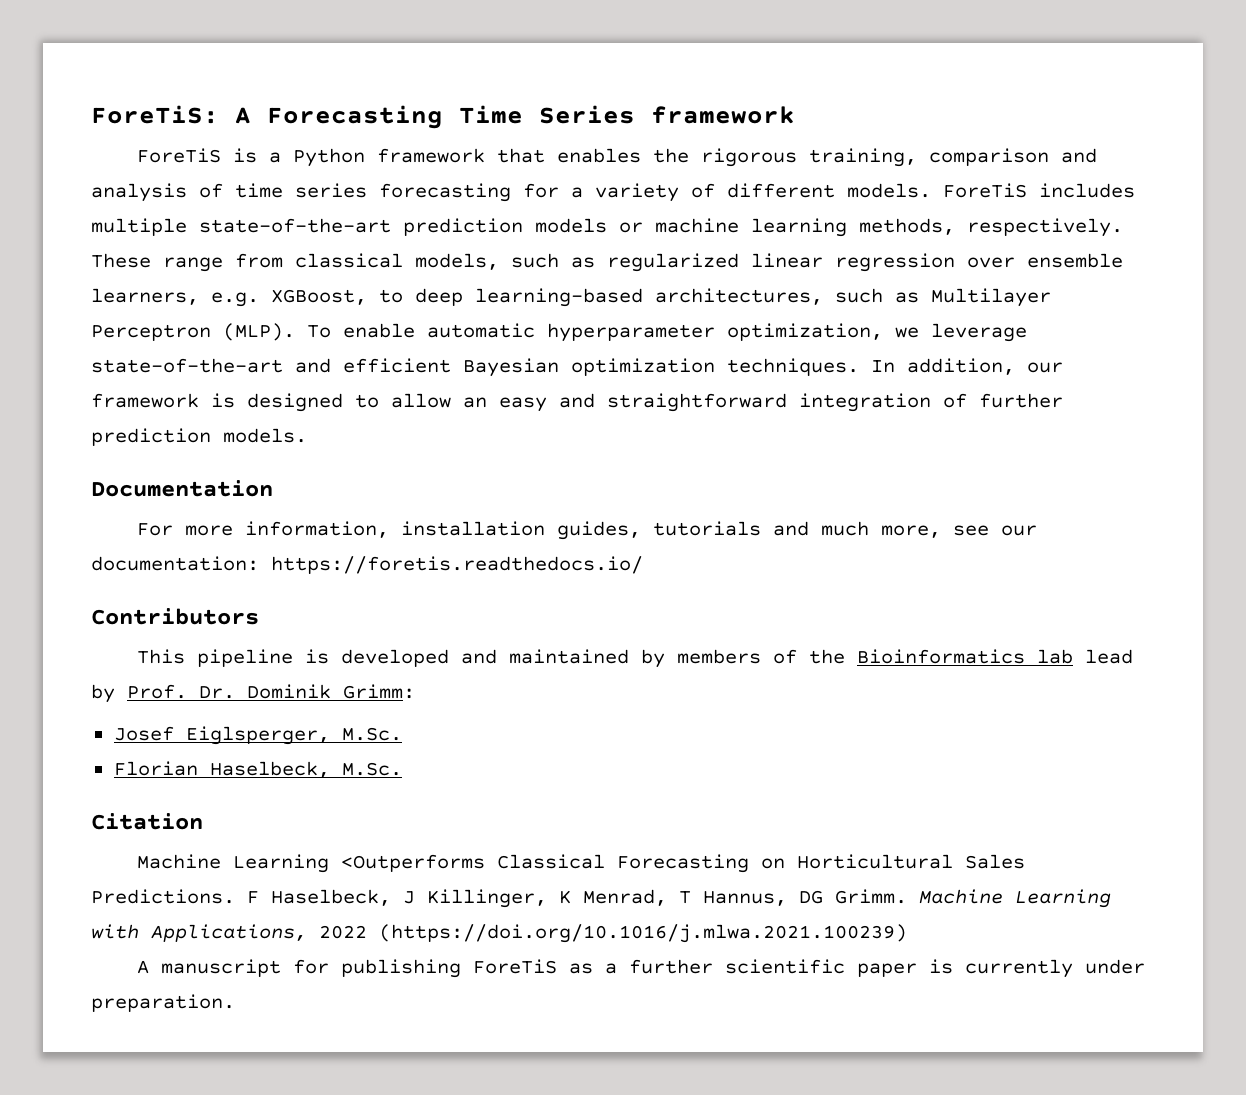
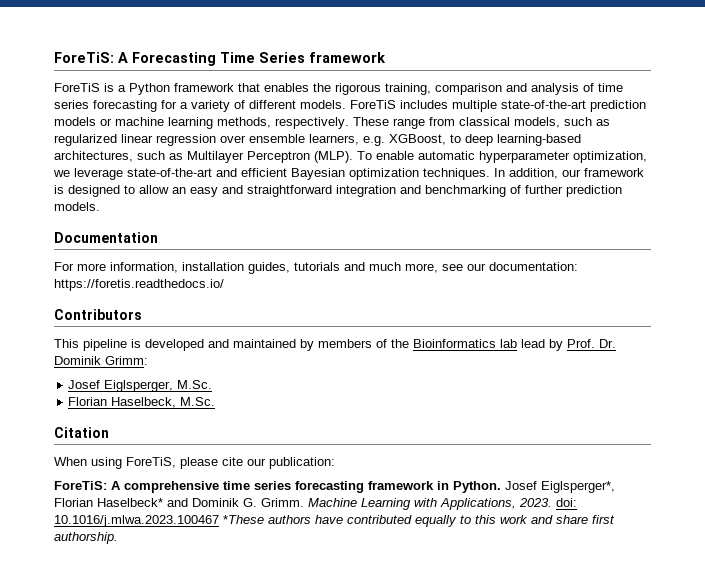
(931, 402) none -> [400,185,506,197] and benchmarking
[136,854,1025,873] [91,889,823,908] Machine Learning <Outperforms Classical Forecasting on Horticultural Sales Predictions. F Haselbeck, J Killinger, K Menrad, T Hannus, DG -> [54,457,335,469] [54,481,615,493] [54,498,257,507] When using ForeTiS, please cite our publication: // ForeTiS: A comprehensive time series forecasting framework in Python. Josef Eiglsperger*, Florian Haselbeck* and Dominik G.
[319,924,907,943] [136,959,1145,978] [91,994,235,1012] 2022 (https://doi.org/10.1016/j.mlwa.2021.100239) // A manuscript for publishing ForeTiS as a further scientific paper is currently under preparation. -> [519,498,577,507] [54,515,615,527] [54,532,118,544] 2023. doi: 10.1016/j.mlwa.2023.100467 *These authors have contributed equally to this work and share first authorship.

